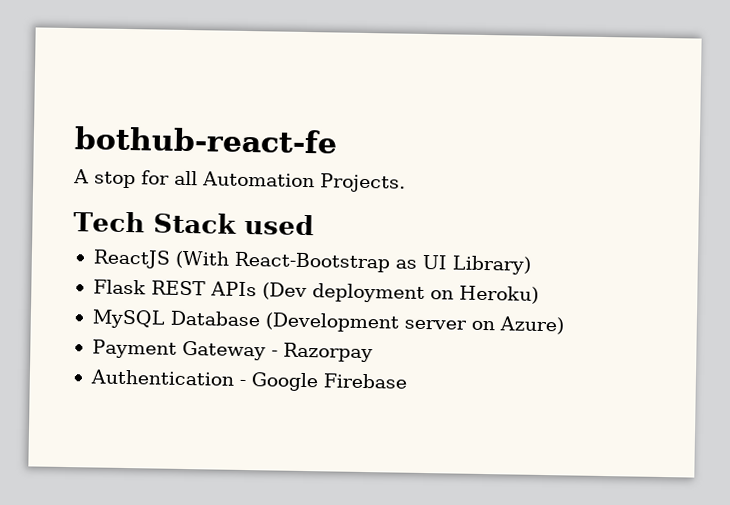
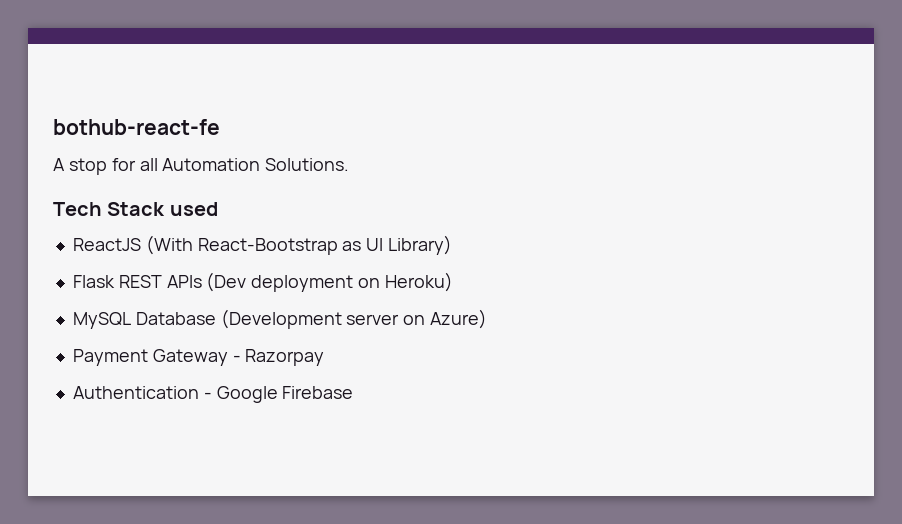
[320,173,406,193] Projects. -> [265,158,350,171] Solutions.

